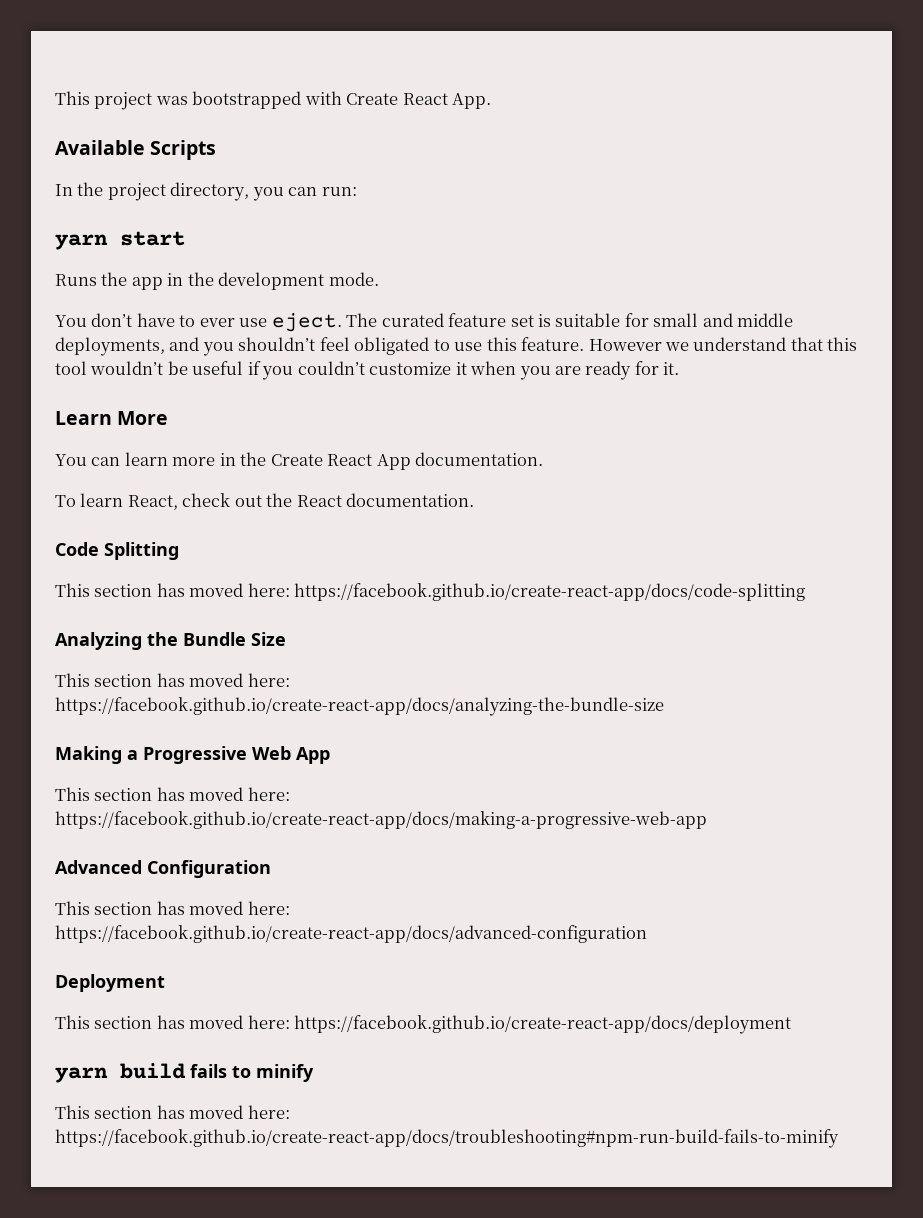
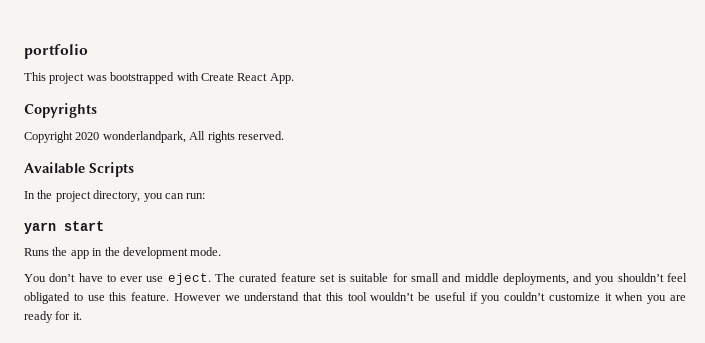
(55, 98) none -> [24,44,88,59] portfolio //
(492, 101) none -> [24,103,97,118] [24,131,284,143] // Copyrights // Copyright 2020 wonderlandpark, All rights reserved.
[55,411,169,425] [55,452,544,470] [55,493,475,510] [55,542,179,560] [55,583,806,601] [55,632,286,650] [55,673,290,687] [55,697,664,716] [55,746,330,764] [55,787,290,801] [55,811,707,829] [55,860,271,878] [55,901,290,915] [55,925,647,943] [55,974,165,992] [55,1015,792,1034] [55,1063,314,1083] [55,1105,290,1119] [55,1129,839,1148] // Learn More // You can learn more in the Create React App documentation. // To learn React, check out the React documentation. // Code Splitting // This section has moved here: https://facebook.github.io/create-react-app/docs/code-splitting // Analyzing the Bundle Size // This section has moved here: https://facebook.github.io/create-react-app/docs/analyzing-the-bundle-size // Making a Progressive Web App // This section has moved here: https://facebook.github.io/create-react-app/docs/making-a-progressive-web-app // Advanced Configuration // This section has moved here: https://facebook.github.io/create-react-app/docs/advanced-configuration // Deployment // This section has moved here: https://facebook.github.io/create-react-app/docs/deployment // yarn build fails to minify // This section has moved here: https://facebook.github.io/create-react-app/docs/troubleshooting#npm-run-build-fails-to-minify -> (82, 316) none

